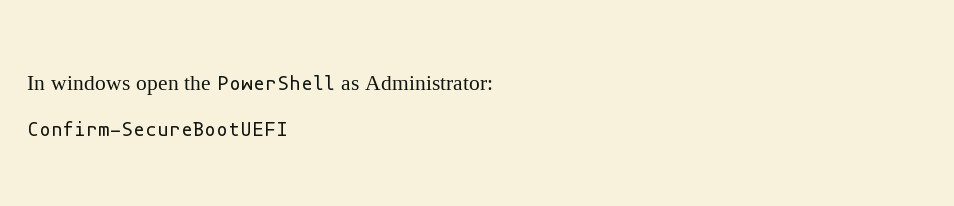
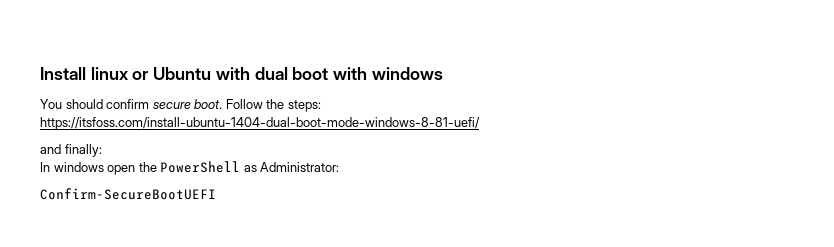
(27, 83) none -> [40,67,443,80] [40,99,321,112] [40,117,480,130] [40,144,102,157] Install linux or Ubuntu with dual boot with windows // You should confirm secure boot. Follow the steps: // https://itsfoss.com/install-ubuntu-1404-dual-boot-mode-windows-8-81-uefi/ // and finally: //

